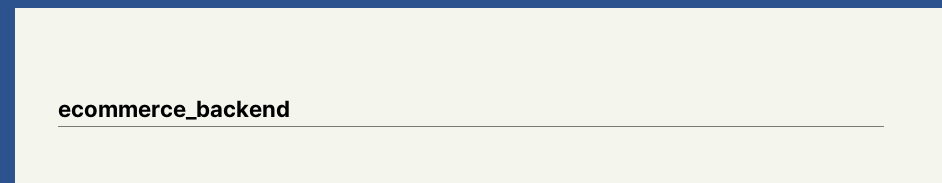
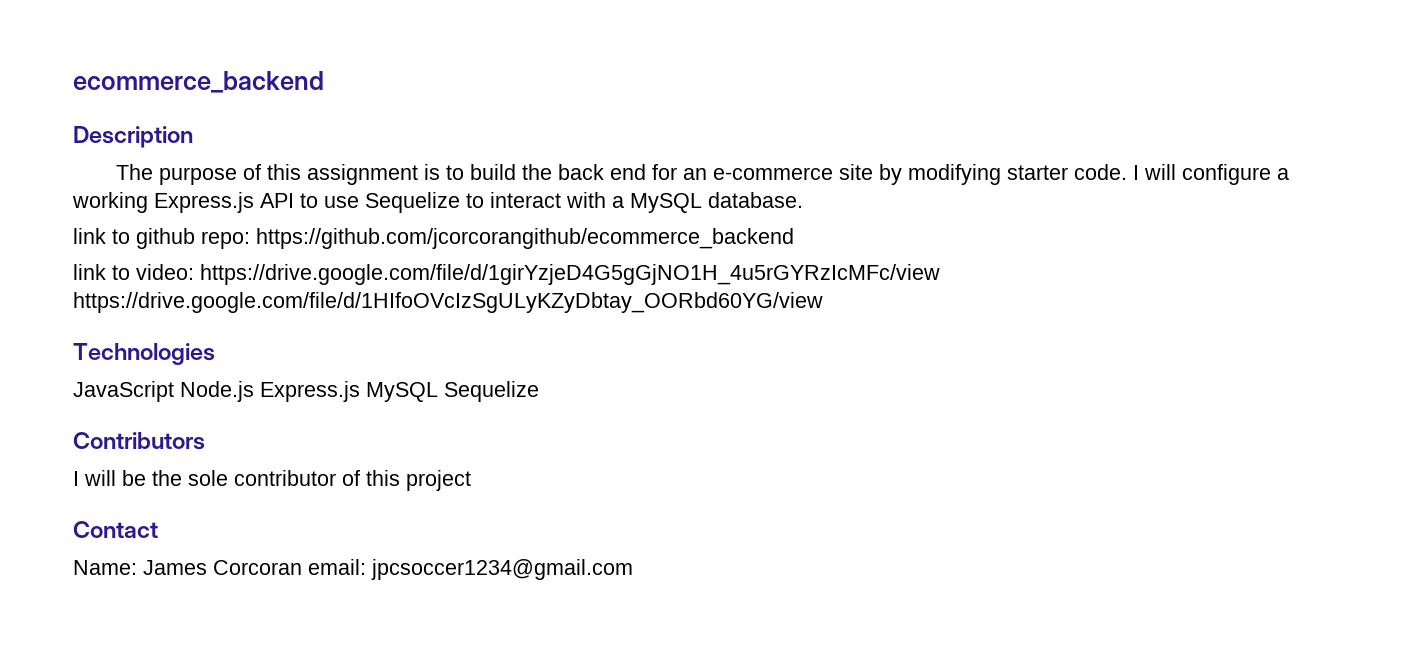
(290, 110) none -> [73,126,193,148] [116,164,1290,185] [72,192,803,213] [73,228,794,249] [73,264,940,285] [73,292,823,313] [73,343,215,365] [73,381,539,402] [73,432,205,450] [73,470,471,491] [73,521,158,538] [73,559,633,580] // Description // The purpose of this assignment is to build the back end for an e-commerce site by modifying starter code. I will configure a working Express.js API to use Sequelize to interact with a MySQL database. // link to github repo: https://github.com/jcorcorangithub/ecommerce_backend // link to video: https://drive.google.com/file/d/1girYzjeD4G5gGjNO1H_4u5rGYRzIcMFc/view https://drive.google.com/file/d/1HIfoOVcIzSgULyKZyDbtay_OORbd60YG/view // Technologies // JavaScript Node.js Express.js MySQL Sequelize // Contributors // I will be the sole contributor of this project // Contact // Name: James Corcoran email: jpcsoccer1234@gmail.com

